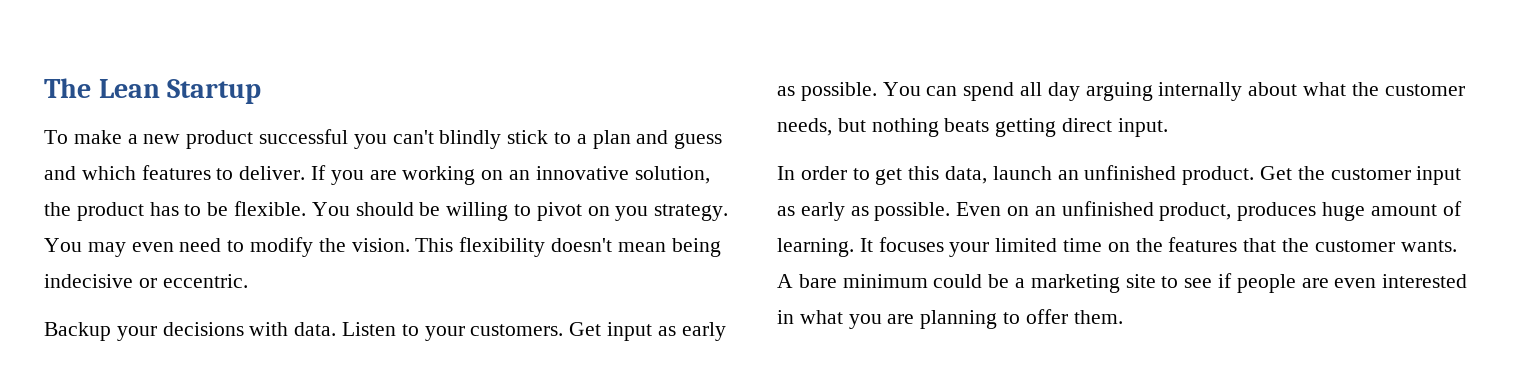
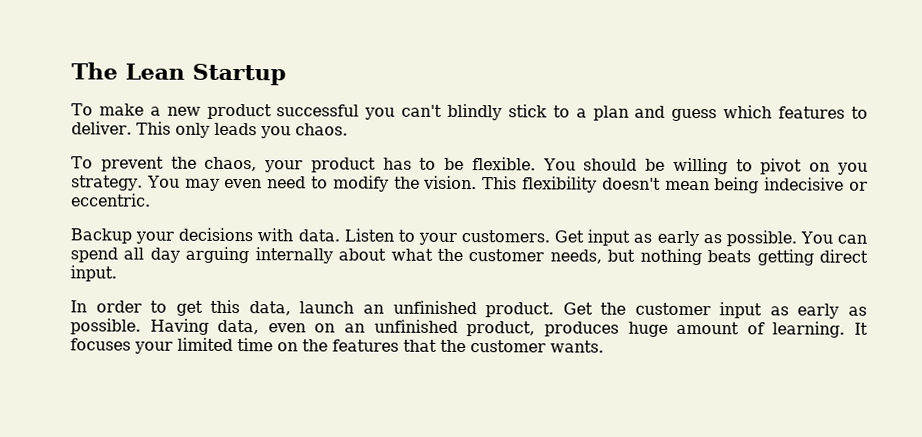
[44,166,76,180] and -> (718, 115) none
[311,165,710,185] [44,202,71,216] If you are working on an innovative solution, the -> [135,121,348,139] [71,156,304,173] This only leads you chaos. // To prevent the chaos, your
[956,202,1002,216] Even -> [149,318,306,335] Having data, even
[777,273,1468,293] [777,309,1123,329] A bare minimum could be a marketing site to see if people are even interested in what you are planning to offer them. -> (604, 346) none

